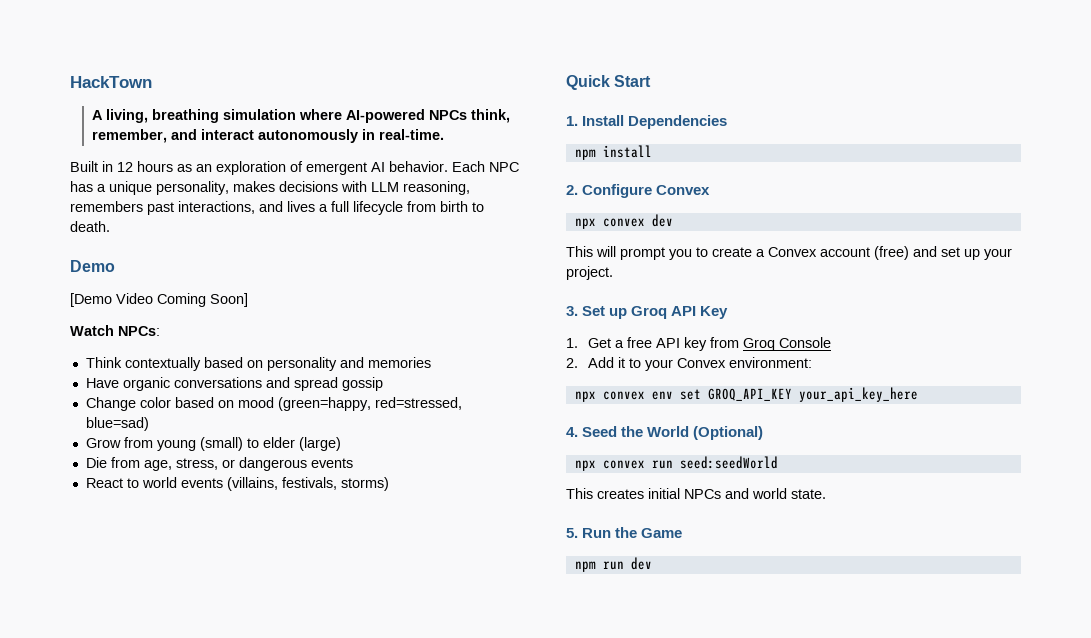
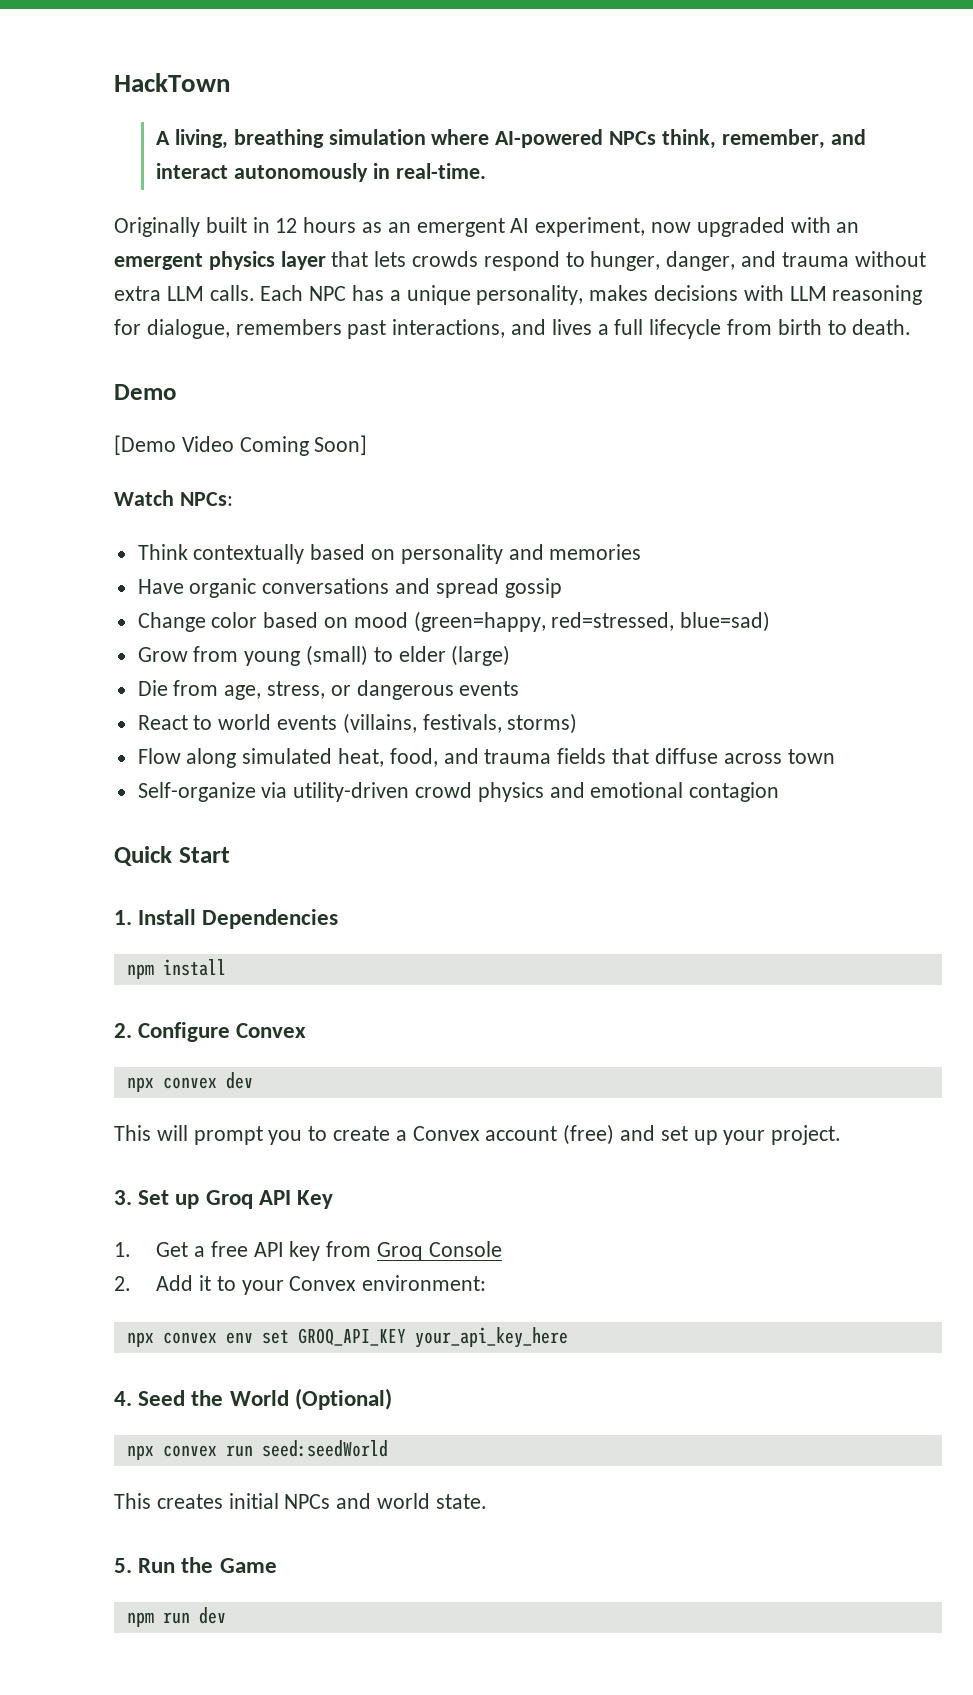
[70,161,98,172] Built -> [114,217,247,237] Originally built
[216,161,448,175] exploration of emergent AI behavior. -> [416,217,860,237] [114,251,926,271] [114,285,255,301] emergent AI experiment, now upgraded with an emergent physics layer that lets crowds respond to hunger, danger, and trauma without extra LLM calls.
[403,181,470,195] reasoning, -> [832,285,923,305] [114,319,230,339] reasoning for dialogue,
(389, 484) none -> [137,748,835,768] [137,782,780,802] // Flow along simulated heat, food, and trauma fields that diffuse across town // Self-organize via utility-driven crowd physics and emotional contagion

